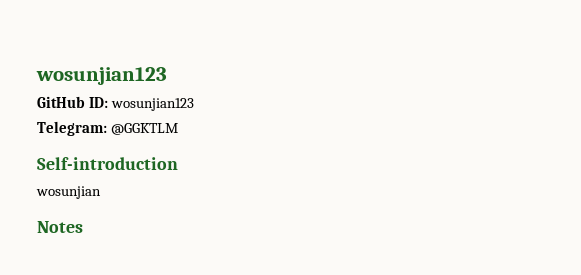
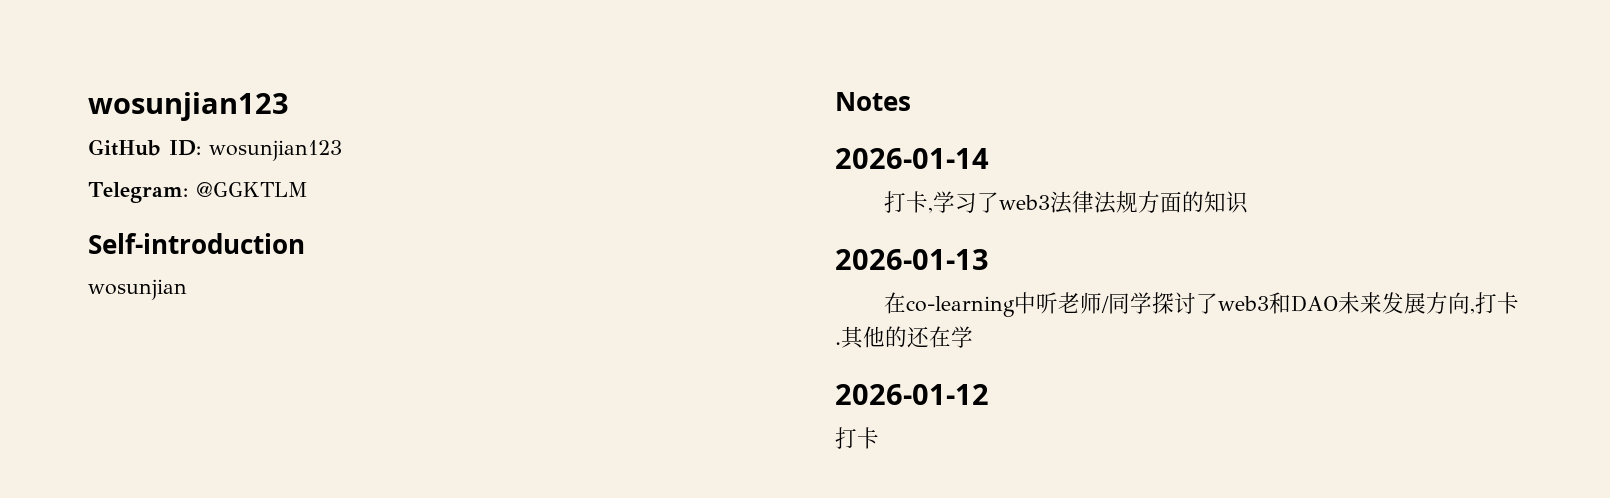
(83, 227) none -> [835,148,989,169] [883,191,1248,214] [835,249,989,270] [883,292,1519,317] [835,326,973,349] [835,384,989,405] [835,427,879,449] // 2026-01-14 // 打卡,学习了web3法律法规方面的知识 // 2026-01-13 // 在co-learning中听老师/同学探讨了web3和DAO未来发展方向,打卡.其他的还在学 // 2026-01-12 // 打卡

